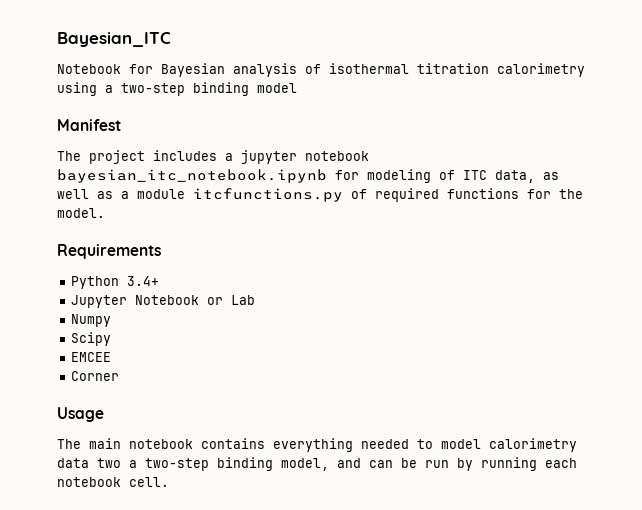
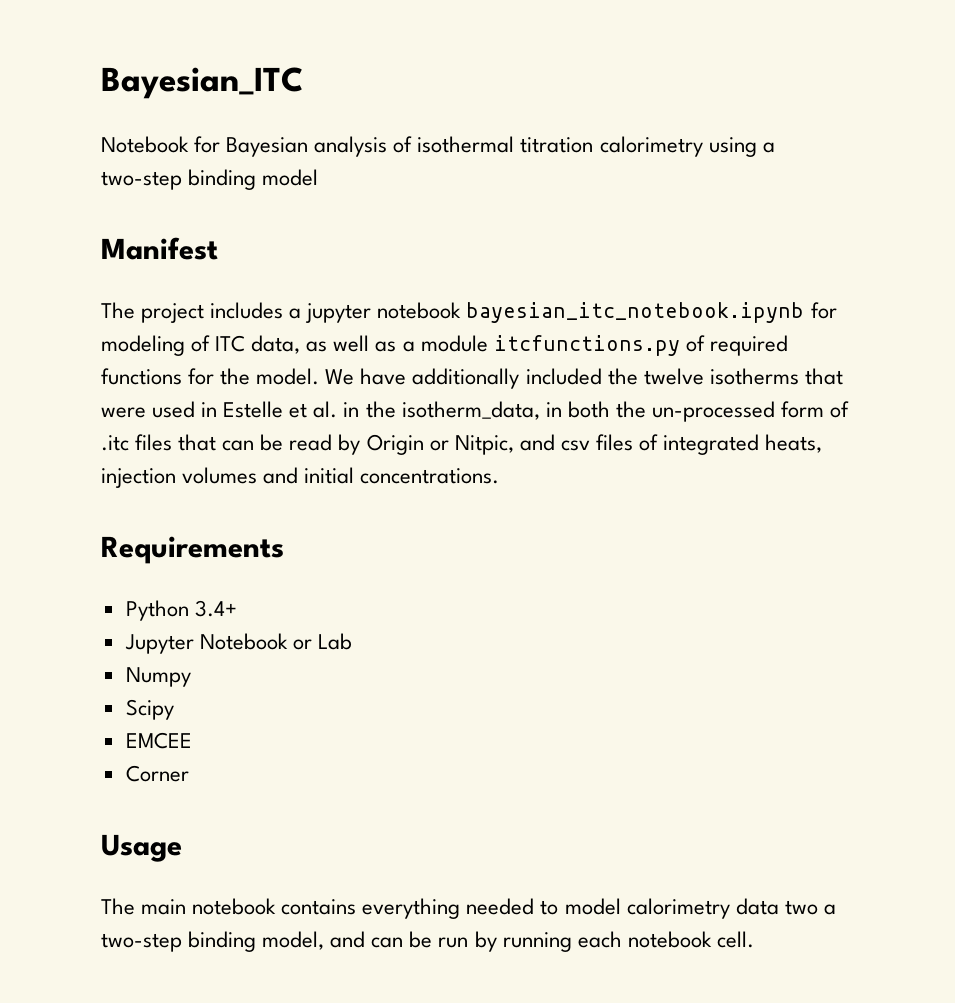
(105, 213) none -> [325,368,843,389] [101,401,850,422] [101,434,823,455] [101,467,500,488] We have additionally included the twelve isotherms that were used in Estelle et al. in the isotherm_data, in both the un-processed form of .itc files that can be read by Origin or Nitpic, and csv files of integrated heats, injection volumes and initial concentrations.

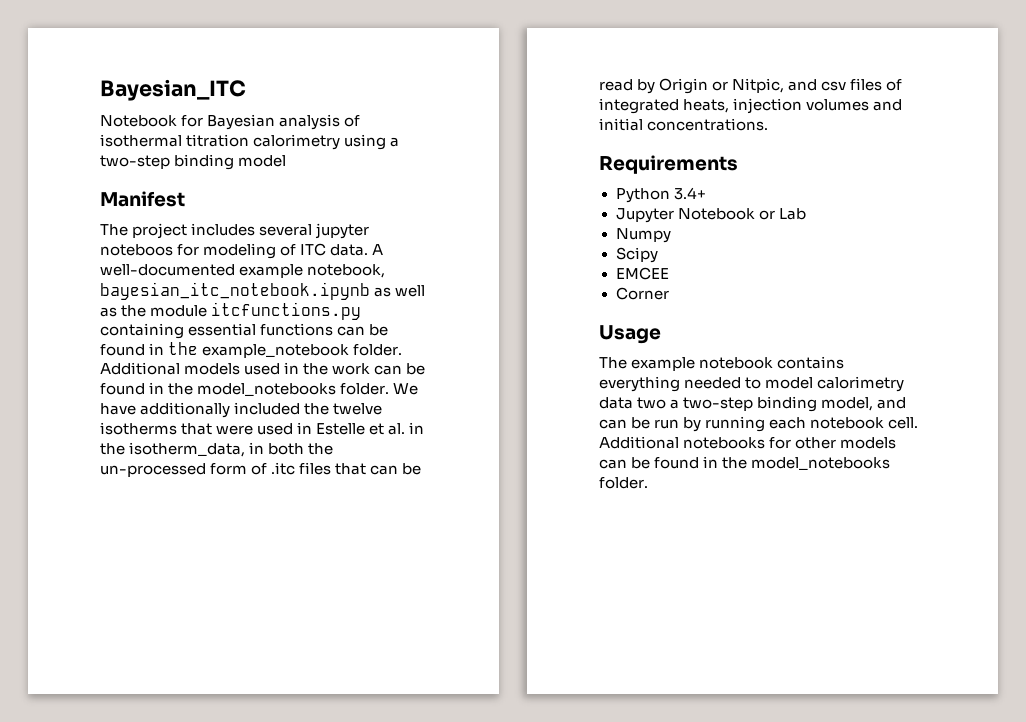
[289,302,837,323] [101,335,301,356] a jupyter notebook bayesian_itc_notebook.ipynb for modeling of ITC data, -> [259,223,370,239] [100,243,384,259] [100,264,386,278] [100,282,370,300] several jupyter noteboos for modeling of ITC data. A well-documented example notebook, bayesian_itc_notebook.ipynb
[402,341,415,352] a -> [121,305,147,317] the
[685,335,788,356] [101,368,320,385] of required functions for the model. -> [100,323,389,339] [100,342,403,358] [100,362,426,375] [100,382,390,396] containing essential functions can be found in the example_notebook folder. Additional models used in the work can be found in the model_notebooks folder.
[141,899,187,915] main -> [631,357,696,371] example
(754, 939) none -> [599,436,897,449] [599,456,891,470] [599,477,648,489] Additional notebooks for other models can be found in the model_notebooks folder.

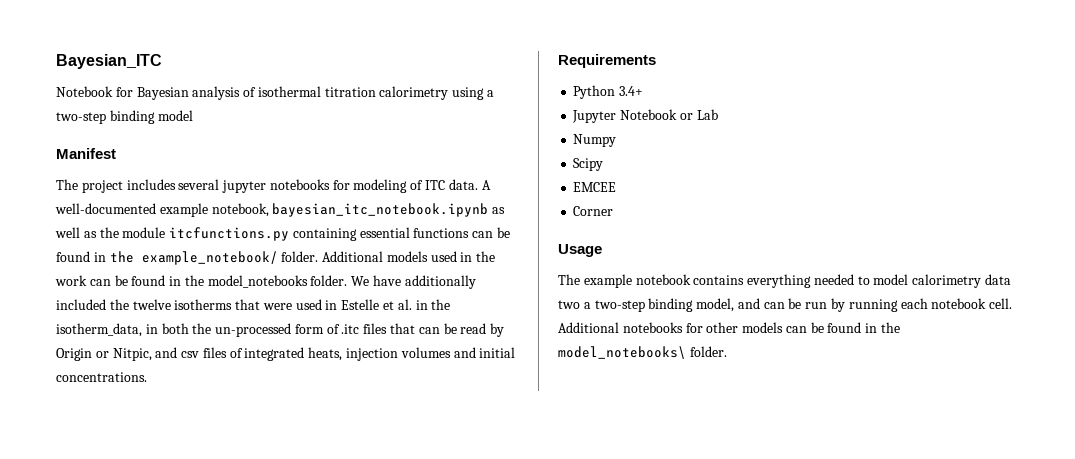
[100,244,173,256] noteboos -> [269,179,330,190] notebooks
[202,344,350,358] example_notebook -> [141,251,278,265] example_notebook/
[751,457,891,470] model_notebooks -> [558,346,686,359] model_notebooks\

